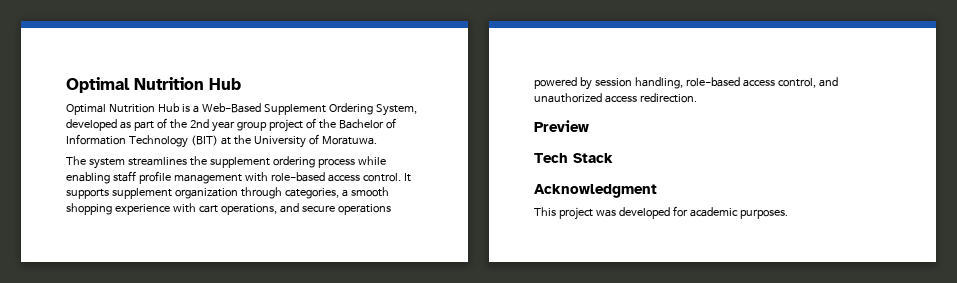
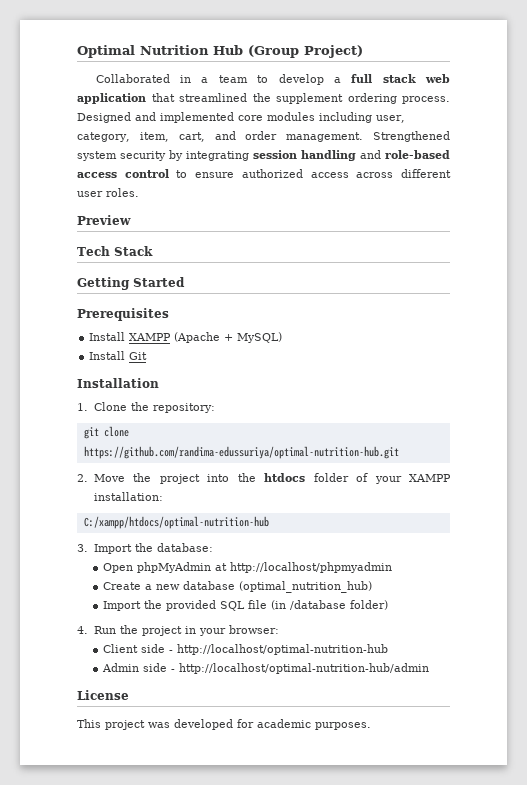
[66,77,241,93] [66,103,417,116] [66,118,396,132] [66,134,377,148] [66,156,386,169] [66,171,411,184] [66,187,389,199] [66,203,391,215] [534,77,838,90] [534,93,697,103] [534,120,589,132] [534,153,613,163] [534,184,657,198] Optimal Nutrition Hub // Optimal Nutrition Hub is a Web-Based Supplement Ordering System, developed as part of the 2nd year group project of the Bachelor of Information Technology (BIT) at the University of Moratuwa. // The system streamlines the supplement ordering process while enabling staff profile management with role-based access control. It supports supplement organization through categories, a smooth shopping experience with cart operations, and secure operations powered by session handling, role-based access control, and unauthorized access redirection. // Preview // Tech Stack // Acknowledgment -> [77,45,363,58] [95,74,450,85] [77,93,450,104] [77,112,405,123] [77,131,450,142] [77,150,450,161] [77,169,451,178] [77,188,139,197] [77,215,131,225] [77,246,153,256] [77,277,185,290] [77,308,169,321] [89,332,283,343] [89,351,148,360] [77,378,159,388] [77,402,215,413] [83,426,129,439] [83,446,399,459] [77,473,451,484] [93,492,163,501] [83,516,269,529] [77,543,213,554] [102,562,392,573] [102,581,372,593] [102,600,388,611] [77,625,279,636] [102,644,388,655] [101,663,429,674] [77,690,129,700] Optimal Nutrition Hub (Group Project) // Collaborated in a team to develop a full stack web application that streamlined the supplement ordering process. Designed and implemented core modules including user, category, item, cart, and order management. Strengthened system security by integrating session handling and role-based access control to ensure authorized access across different user roles. // Preview // Tech Stack // Getting Started // Prerequisites // Install XAMPP (Apache + MySQL) // Install Git // Installation // 1. Clone the repository: // git clone https://github.com/randima-edussuriya/optimal-nutrition-hub.git // 2. Move the project into the htdocs folder of your XAMPP installation: // C:/xampp/htdocs/optimal-nutrition-hub // 3. Import the database: // Open phpMyAdmin at http://localhost/phpmyadmin // Create a new database (optimal_nutrition_hub) // Import the provided SQL file (in /database folder) // 4. Run the project in your browser: // Client side - http://localhost/optimal-nutrition-hub // Admin side - http://localhost/optimal-nutrition-hub/admin // License

